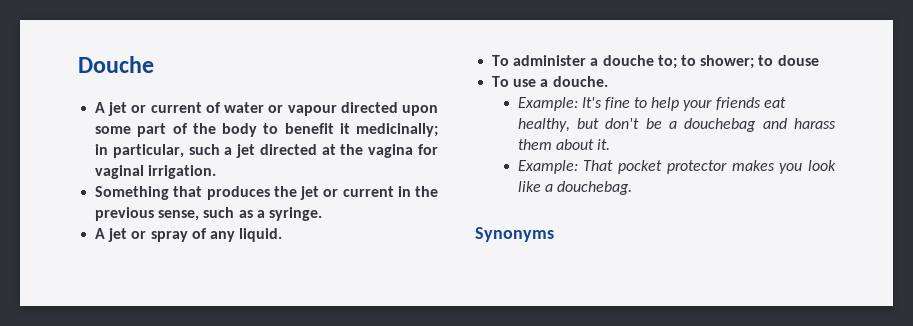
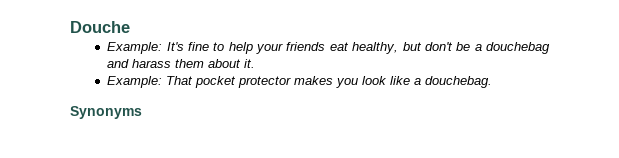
[95,102,438,116] [95,123,438,137] [95,144,438,158] [95,165,217,179] [95,186,438,200] [95,207,322,221] [95,228,283,242] [492,55,819,69] [492,76,608,87] // A jet or current of water or vapour directed upon some part of the body to benefit it medicinally; in particular, such a jet directed at the vagina for vaginal irrigation. // Something that produces the jet or current in the previous sense, such as a syringe. // A jet or spray of any liquid. // To administer a douche to; to shower; to douse // To use a douche. -> (130, 27) none

